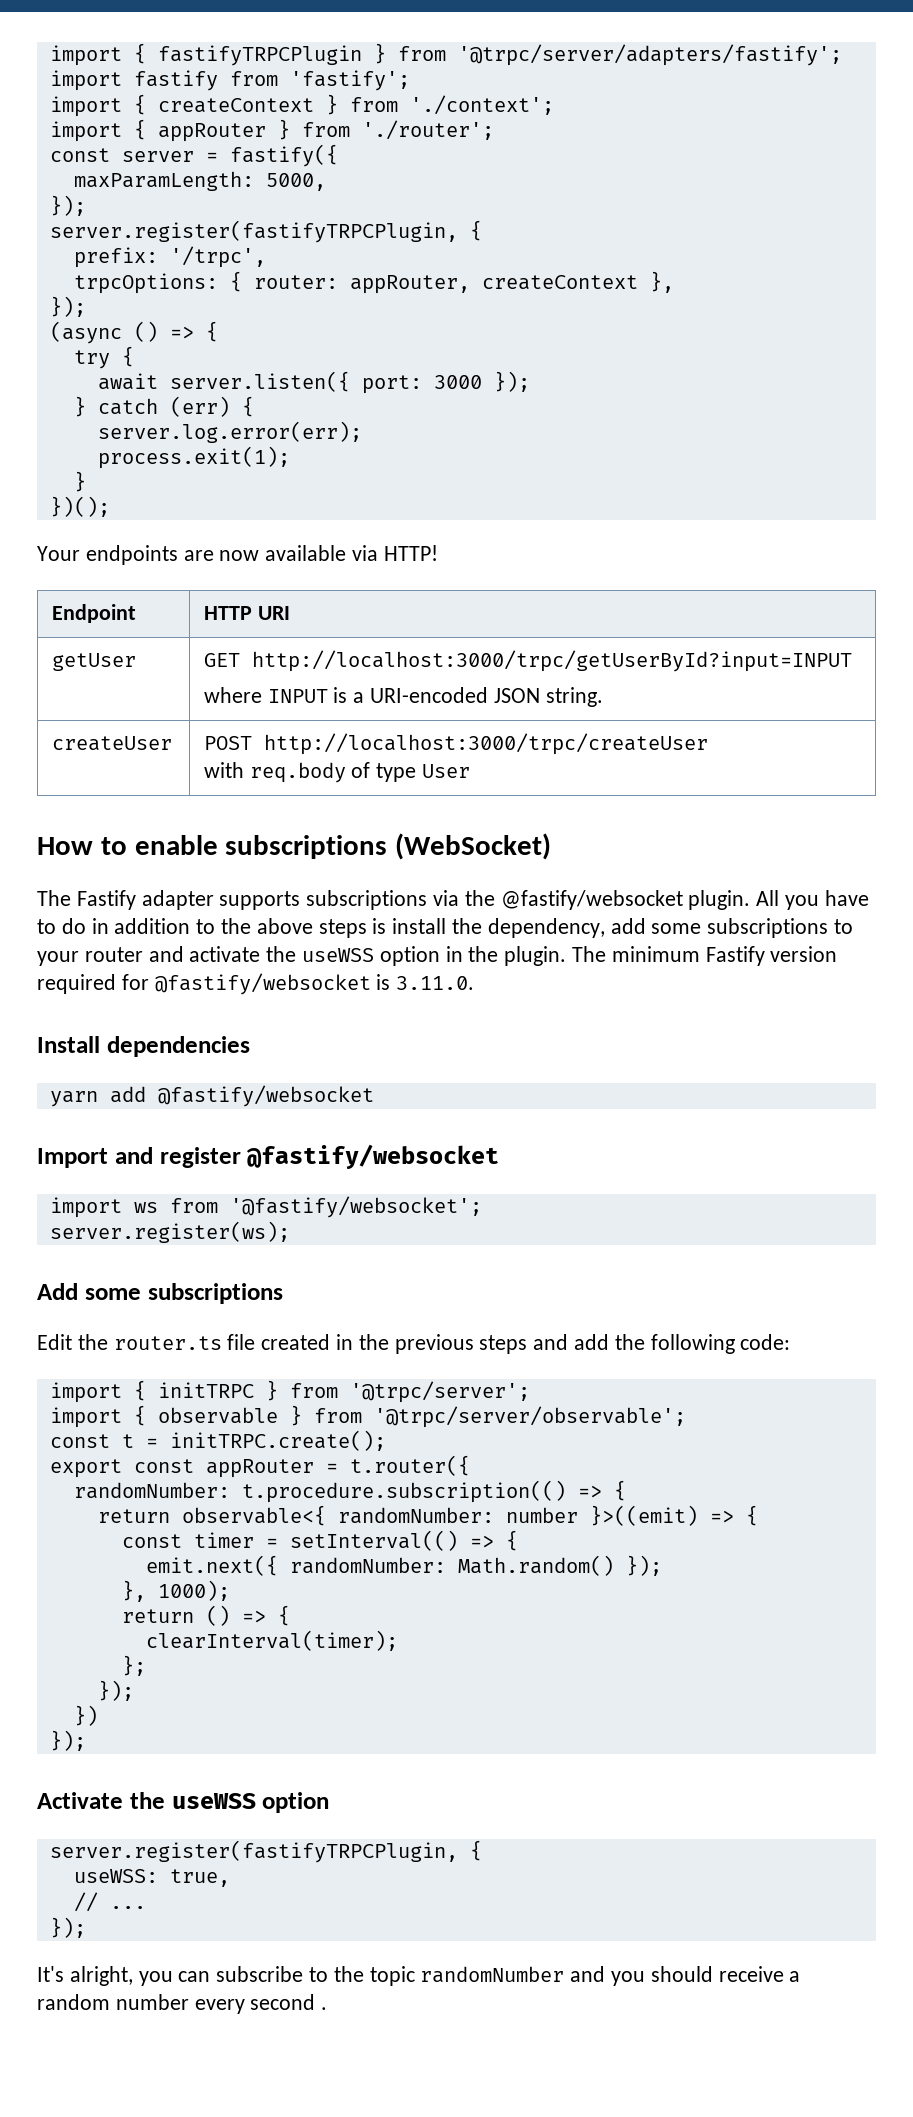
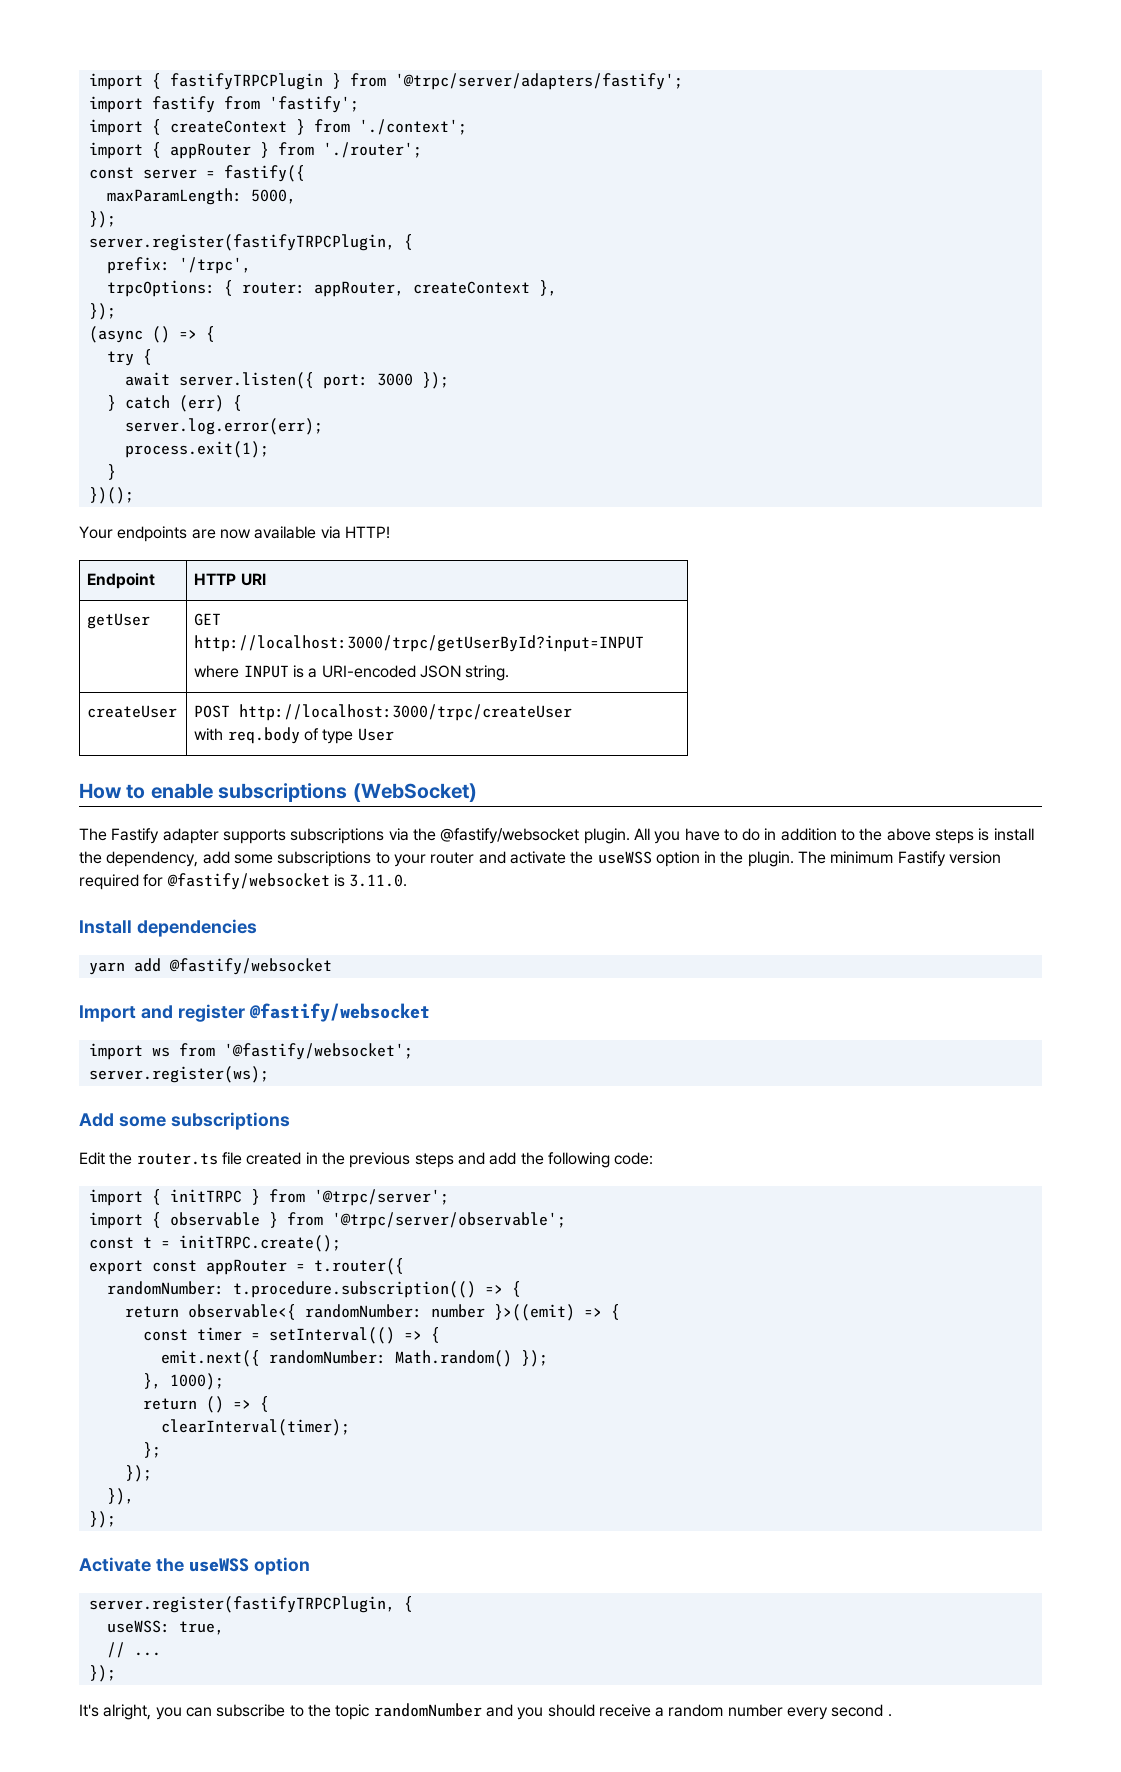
[73,1705,98,1726] }) -> [106,1488,134,1505] }),

